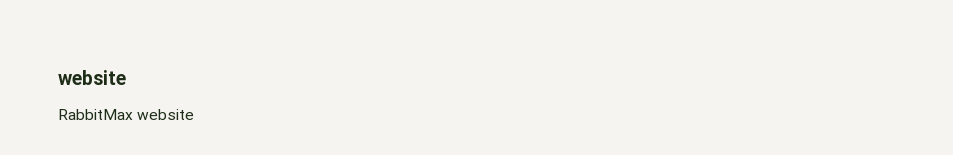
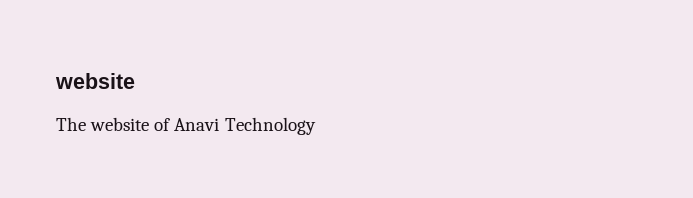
[58,109,195,120] RabbitMax website -> [56,117,316,135] The website of Anavi Technology

